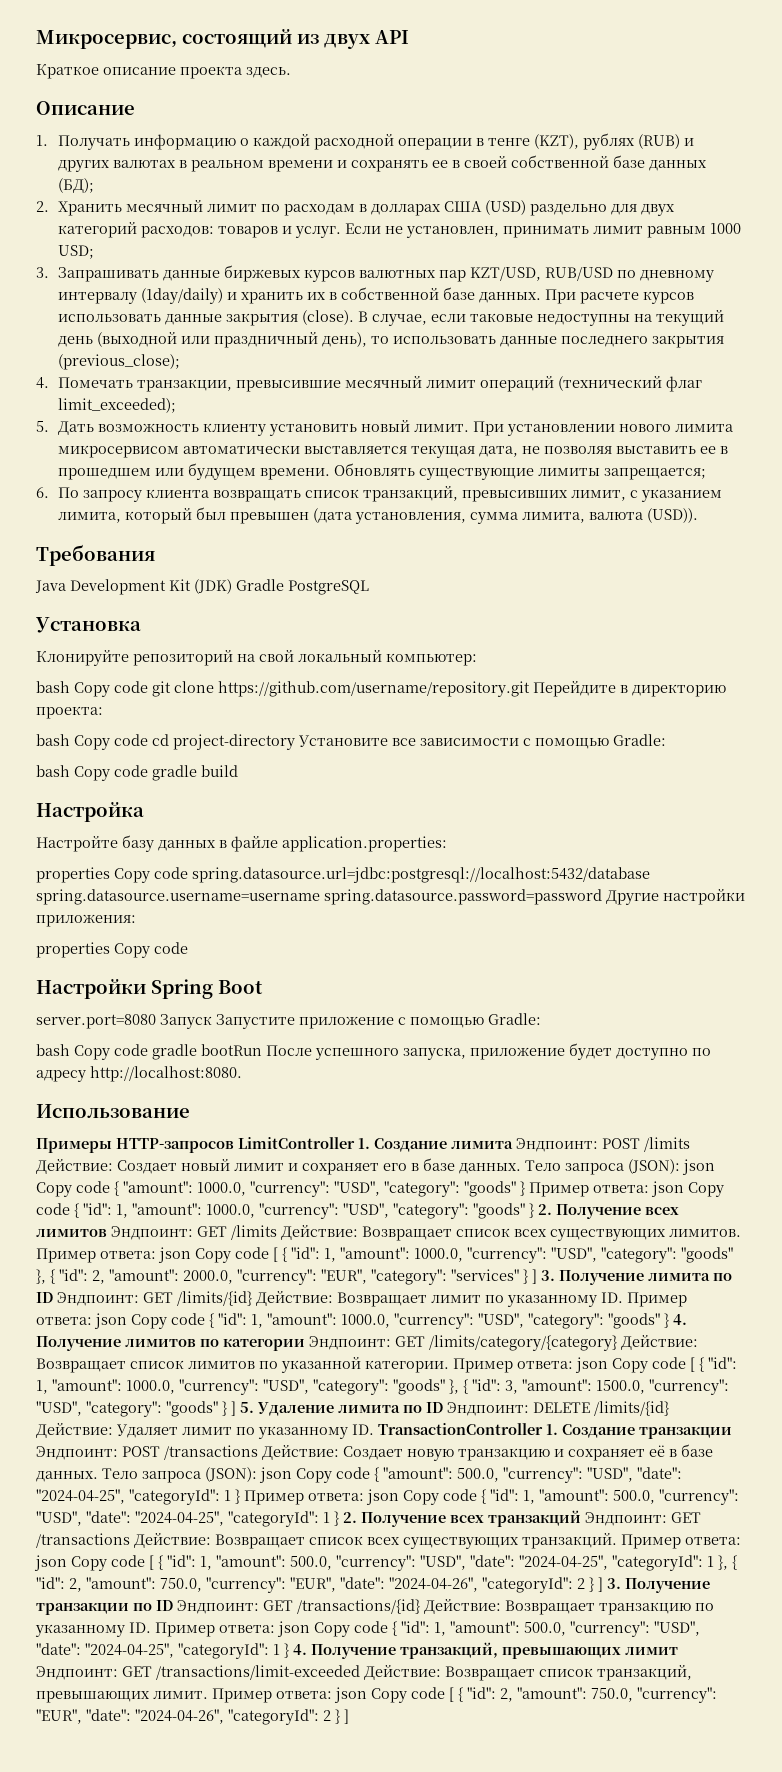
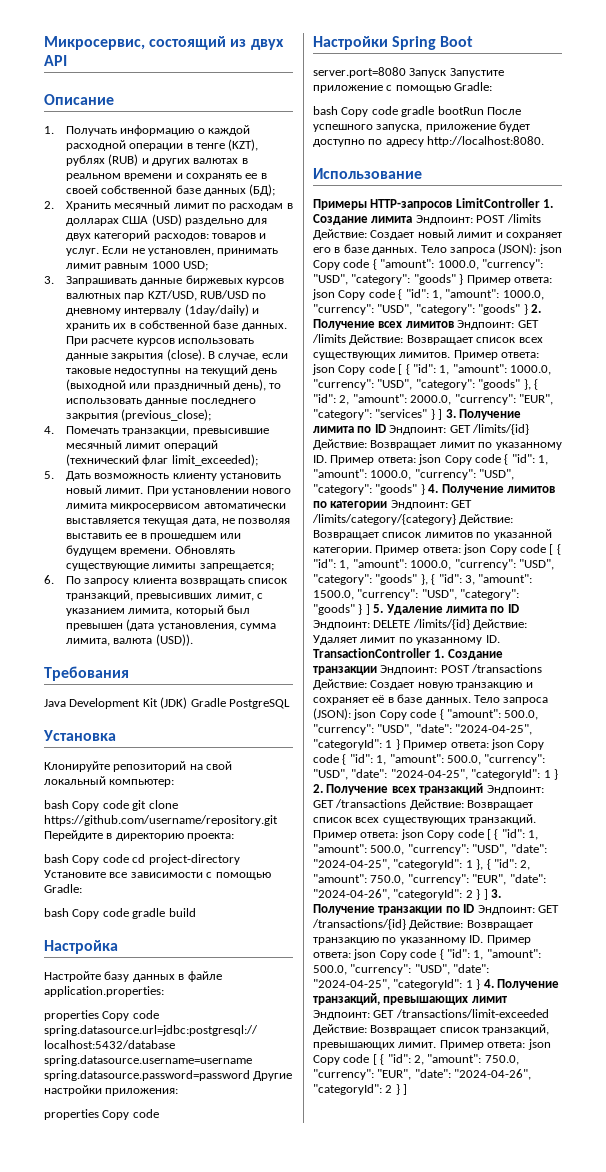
[36,64,291,79] // Краткое описание проекта здесь. -> (67, 60) none

